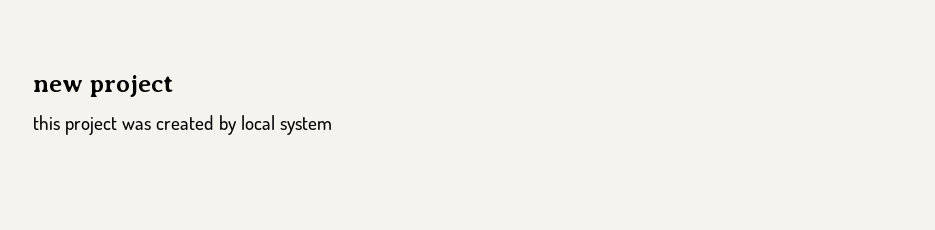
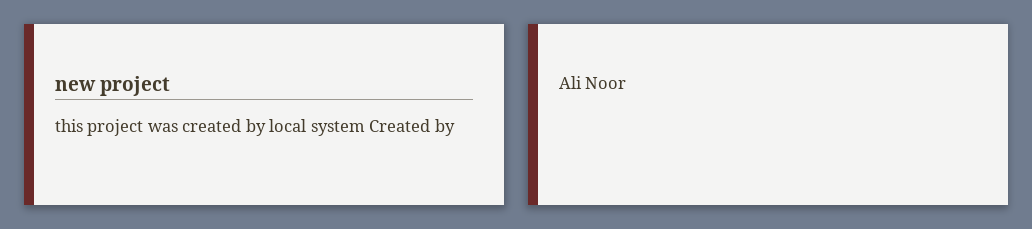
(332, 126) none -> [369,119,455,136] [559,76,627,89] Created by Ali Noor

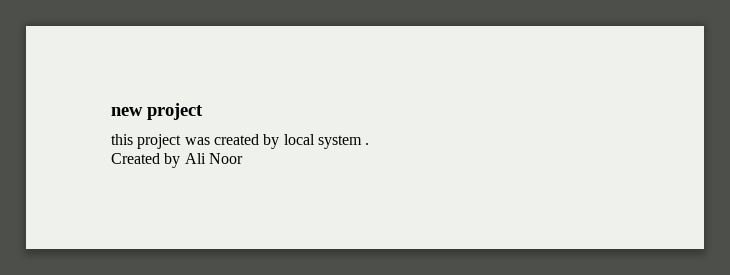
(365, 128) none -> [365,143,370,145] . //

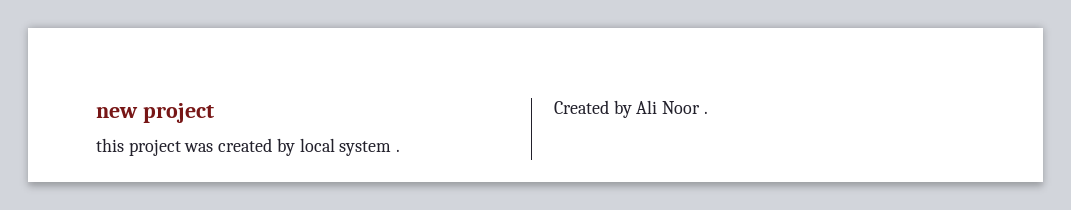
(243, 158) none -> [703,111,708,114] .

